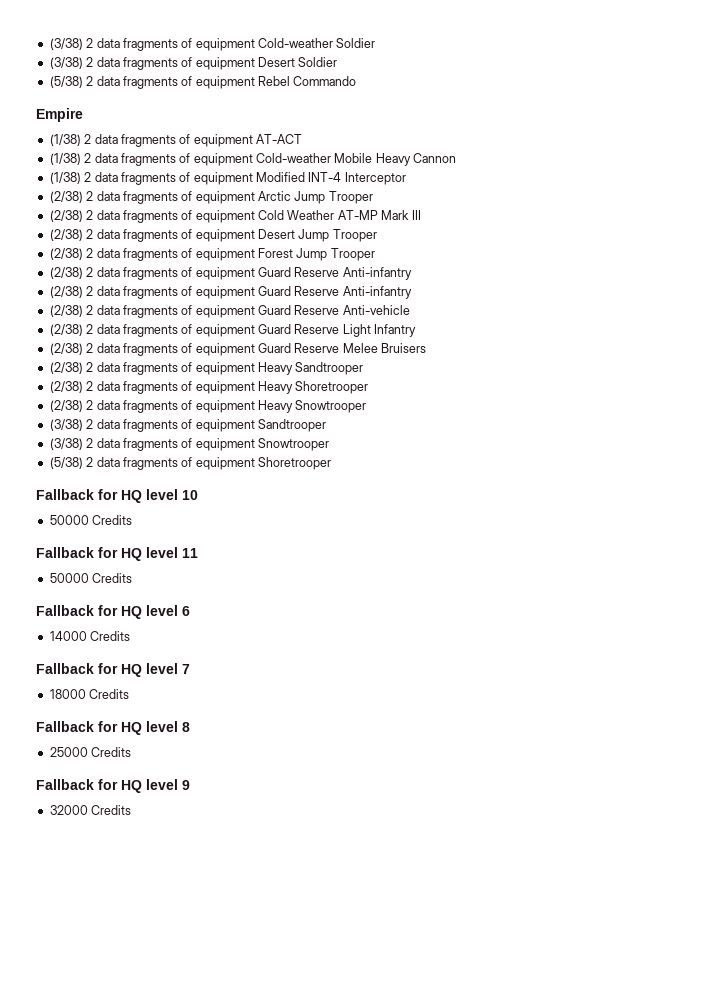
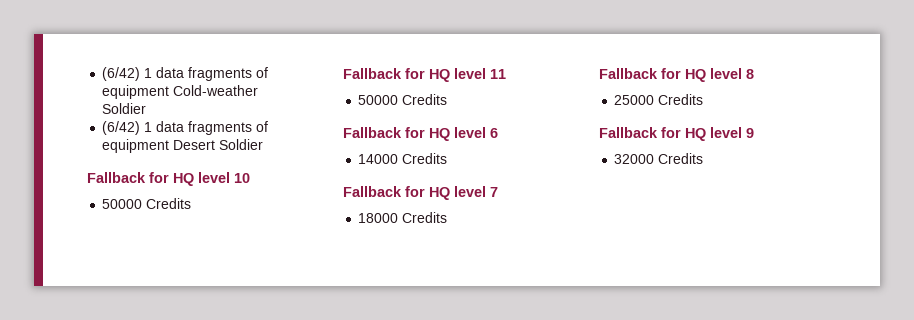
[49,38,94,50] (3/38) 2 -> [102,67,153,81] (6/42) 1
[49,57,94,69] (3/38) 2 -> [102,121,153,135] (6/42) 1
[49,76,357,89] [36,108,83,122] [49,134,302,147] [49,153,457,166] [49,172,406,185] [49,191,373,204] [49,210,421,223] [49,229,377,242] [49,248,375,261] [49,267,412,280] [49,286,412,299] [49,305,410,318] [49,324,417,337] [49,343,427,356] [49,362,364,375] [49,381,369,394] [49,400,367,413] [49,419,326,432] [49,438,329,451] [49,457,331,470] // (5/38) 2 data fragments of equipment Rebel Commando // Empire // (1/38) 2 data fragments of equipment AT-ACT // (1/38) 2 data fragments of equipment Cold-weather Mobile Heavy Cannon // (1/38) 2 data fragments of equipment Modified INT-4 Interceptor // (2/38) 2 data fragments of equipment Arctic Jump Trooper // (2/38) 2 data fragments of equipment Cold Weather AT-MP Mark III // (2/38) 2 data fragments of equipment Desert Jump Trooper // (2/38) 2 data fragments of equipment Forest Jump Trooper // (2/38) 2 data fragments of equipment Guard Reserve Anti-infantry // (2/38) 2 data fragments of equipment Guard Reserve Anti-infantry // (2/38) 2 data fragments of equipment Guard Reserve Anti-vehicle // (2/38) 2 data fragments of equipment Guard Reserve Light Infantry // (2/38) 2 data fragments of equipment Guard Reserve Melee Bruisers // (2/38) 2 data fragments of equipment Heavy Sandtrooper // (2/38) 2 data fragments of equipment Heavy Shoretrooper // (2/38) 2 data fragments of equipment Heavy Snowtrooper // (3/38) 2 data fragments of equipment Sandtrooper // (3/38) 2 data fragments of equipment Snowtrooper // (5/38) 2 data fragments of equipment Shoretrooper -> (264, 144) none

